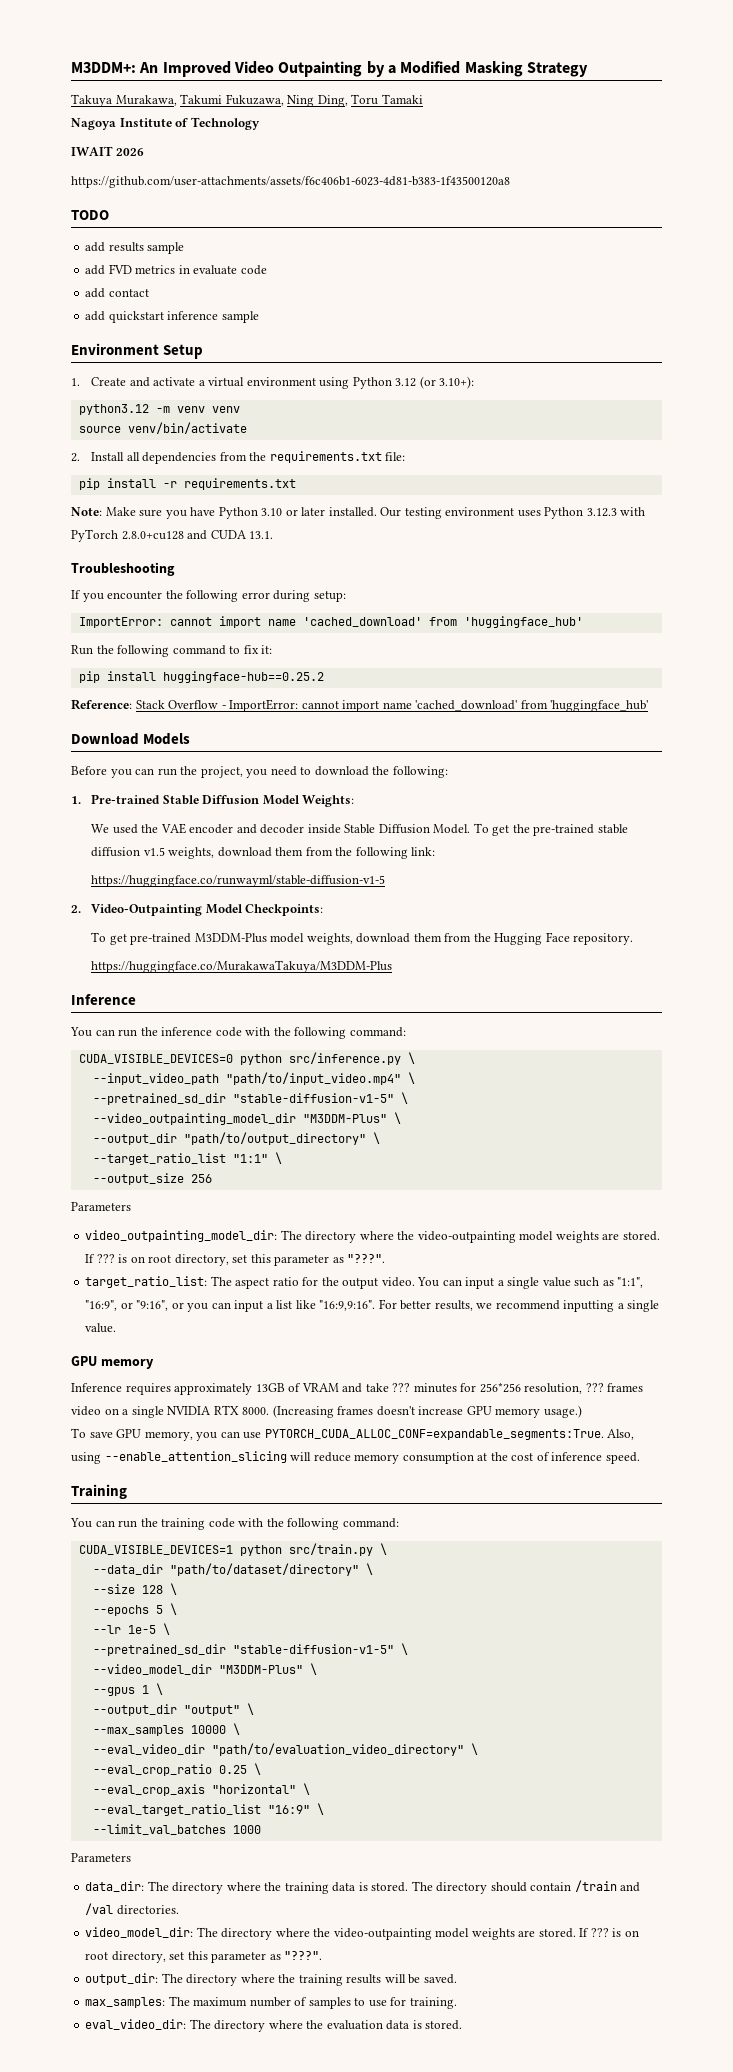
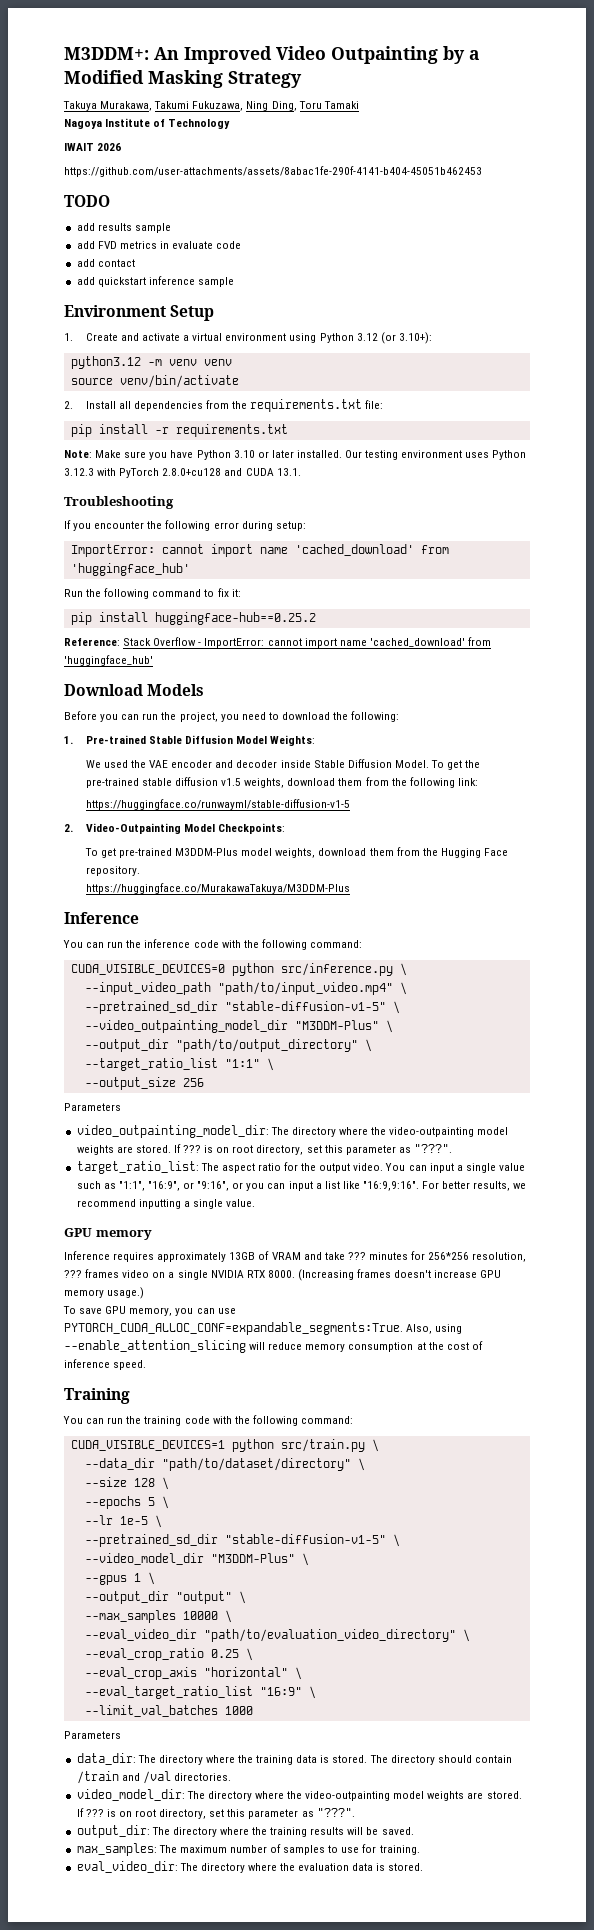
[71,176,510,188] https://github.com/user-attachments/assets/f6c406b1-6023-4d81-b383-1f43500120a8 -> [64,166,482,177] https://github.com/user-attachments/assets/8abac1fe-290f-4141-b404-45051b462453

